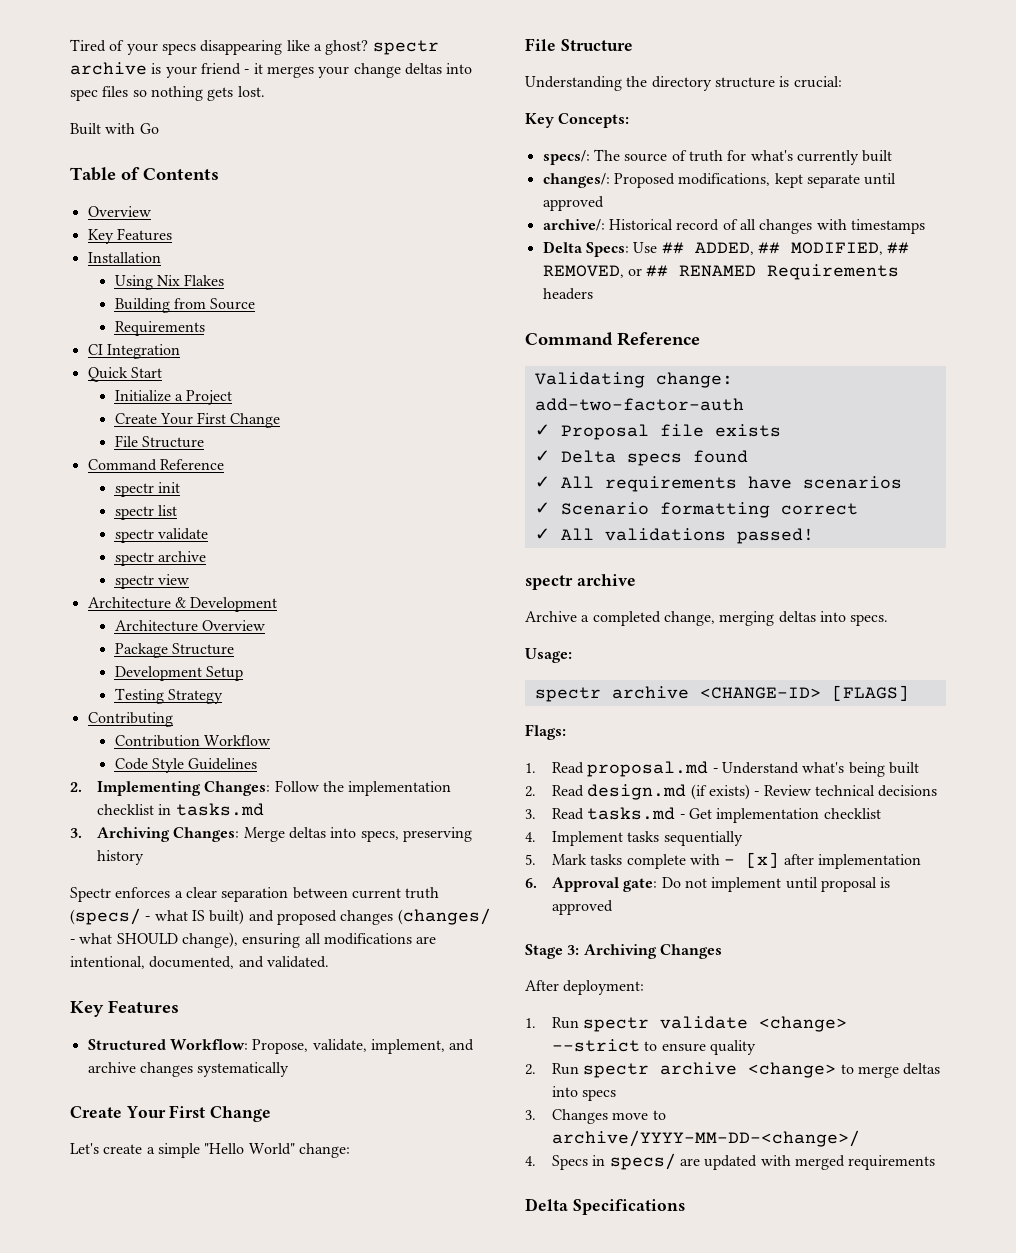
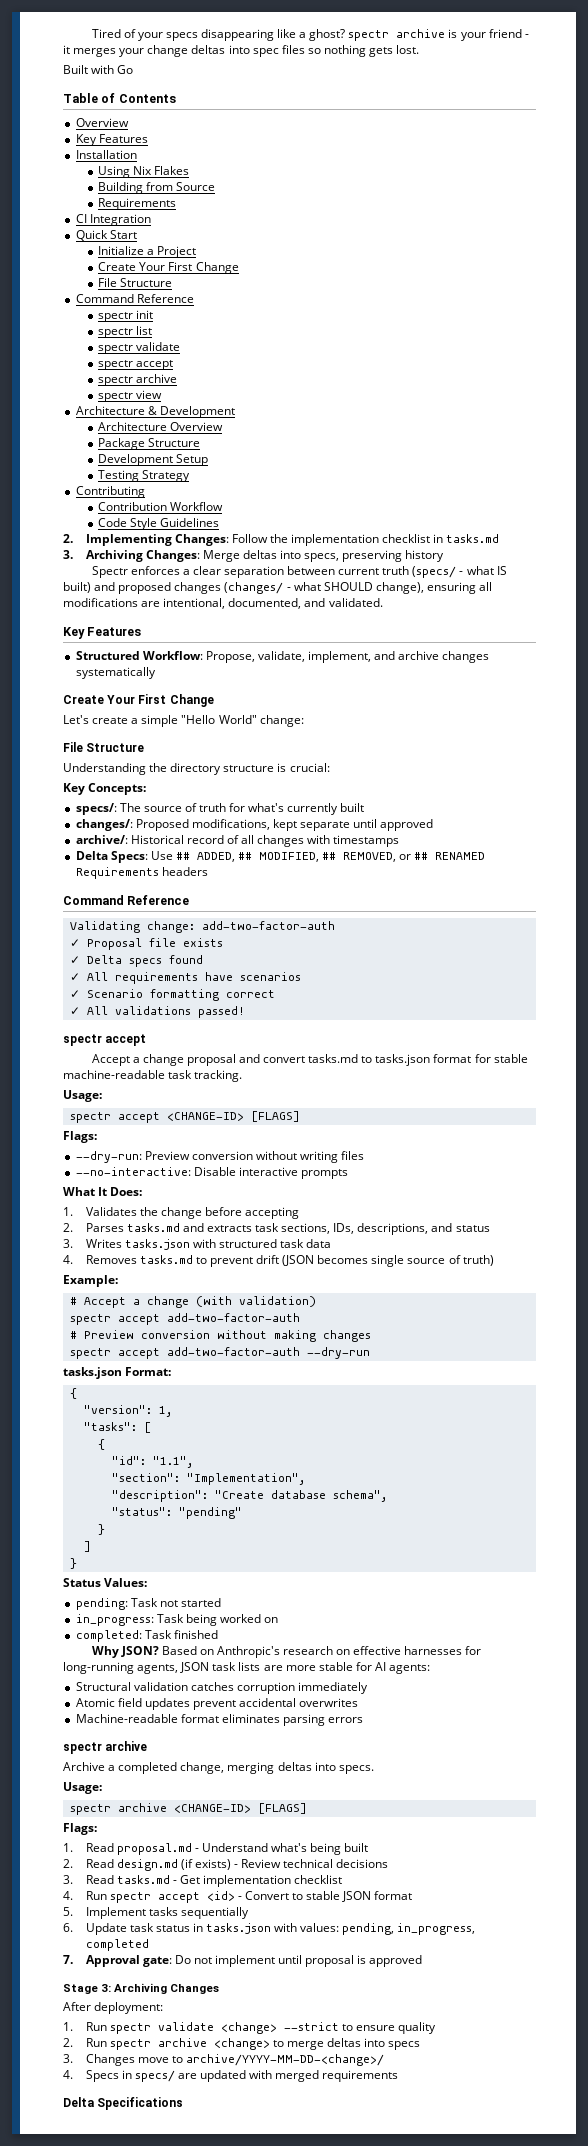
(208, 534) none -> [98,360,174,370] // spectr accept
(814, 536) none -> [63,1034,147,1046] [91,1054,528,1066] [63,1070,243,1082] [63,1090,102,1102] [69,1111,300,1123] [63,1131,97,1143] [75,1151,365,1163] [75,1167,348,1179] [63,1187,143,1196] [63,1207,300,1219] [63,1223,490,1235] [63,1239,332,1250] [63,1255,494,1267] [63,1275,118,1287] [69,1296,316,1308] [69,1313,300,1325] [69,1330,371,1342] [69,1347,370,1359] [63,1367,172,1379] [69,1388,77,1399] [83,1405,172,1417] [83,1422,151,1433] [97,1439,105,1450] [111,1456,193,1468] [111,1473,305,1485] [111,1490,387,1502] [111,1507,242,1519] [97,1524,105,1535] [83,1541,91,1552] [69,1558,77,1569] [63,1578,148,1587] [75,1598,221,1610] [75,1614,279,1626] [75,1630,218,1642] [91,1646,482,1658] [63,1662,431,1674] [75,1682,369,1694] [75,1698,359,1710] [75,1714,364,1726] // spectr accept // Accept a change proposal and convert tasks.md to tasks.json format for stable machine-readable task tracking. // Usage: // spectr accept <CHANGE-ID> [FLAGS] // Flags: // --dry-run: Preview conversion without writing files // --no-interactive: Disable interactive prompts // What It Does: // 1. Validates the change before accepting // 2. Parses tasks.md and extracts task sections, IDs, descriptions, and status // 3. Writes tasks.json with structured task data // 4. Removes tasks.md to prevent drift (JSON becomes single source of truth) // Example: // # Accept a change (with validation) // spectr accept add-two-factor-auth // # Preview conversion without making changes // spectr accept add-two-factor-auth --dry-run // tasks.json Format: // { // "version": 1, // "tasks": [ // { // "id": "1.1", // "section": "Implementation", // "description": "Create database schema", // "status": "pending" // } // ] // } // Status Values: // pending: Task not started // in_progress: Task being worked on // completed: Task finished // Why JSON? Based on Anthropic's research on effective harnesses for long-running agents, JSON task lists are more stable for AI agents: // Structural validation catches corruption immediately // Atomic field updates prevent accidental overwrites // Machine-readable format eliminates parsing errors
[551,831,743,846] [525,852,921,869] [525,878,537,888] Implement tasks sequentially // 5. Mark tasks complete with - [x] after implementation // 6. -> [85,1891,413,1903] [63,1907,249,1919] [63,1923,476,1935] [85,1939,149,1951] [63,1955,73,1964] Run spectr accept <id> - Convert to stable JSON format // 5. Implement tasks sequentially // 6. Update task status in tasks.json with values: pending, in_progress, completed // 7.

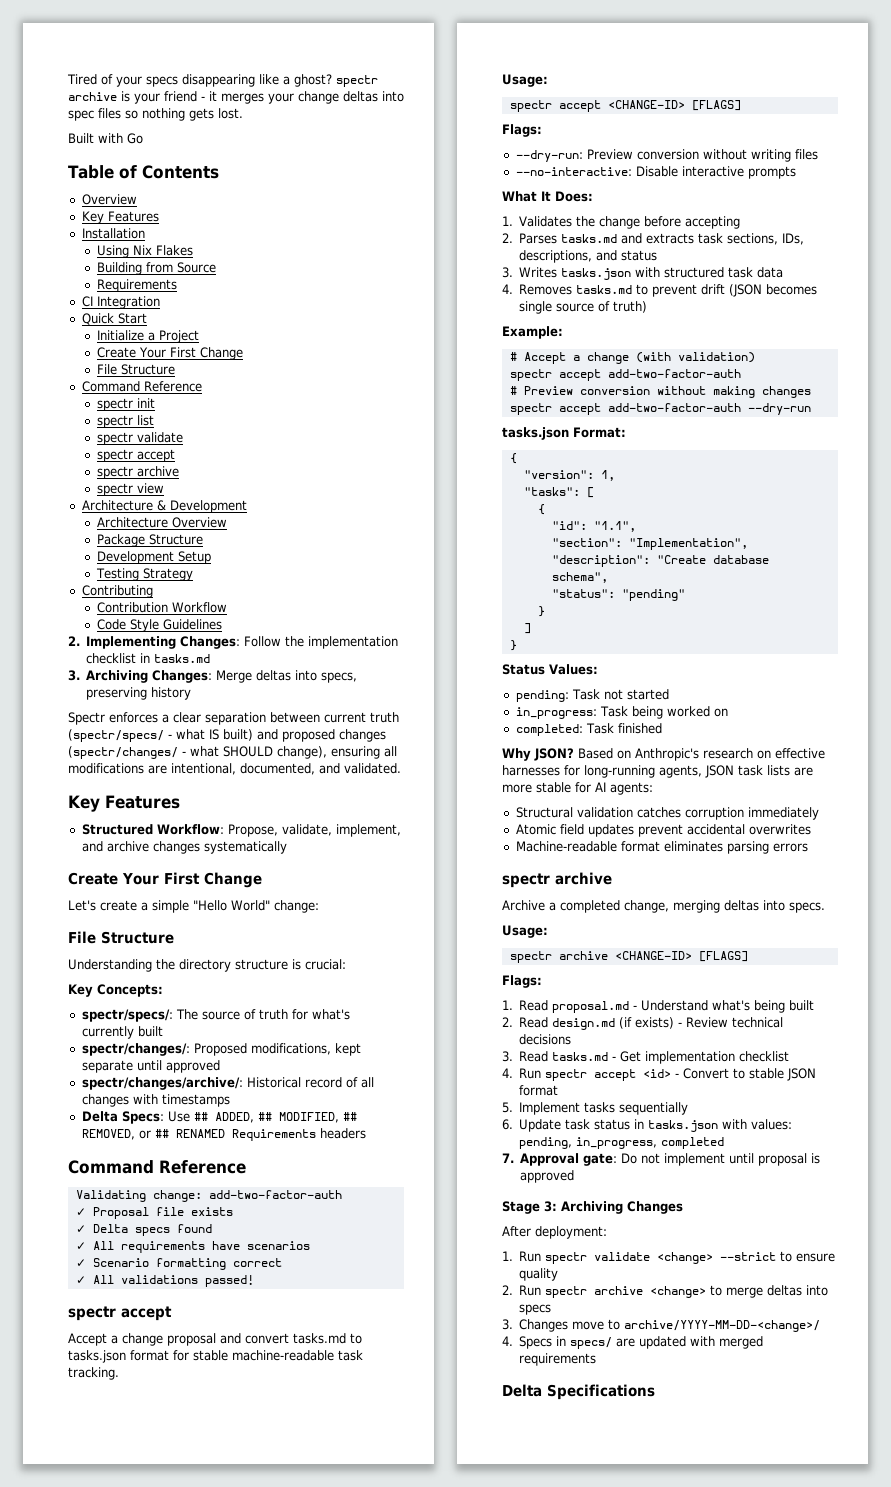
[412,566,457,578] (specs/ -> [68,729,164,742] (spectr/specs/
[224,582,284,594] (changes/ -> [68,746,178,759] (spectr/changes/
[75,803,117,815] specs/: -> [81,1009,173,1022] spectr/specs/:
[75,819,133,831] changes/: -> [81,1043,190,1056] spectr/changes/:
[75,835,128,844] archive/: -> [81,1077,243,1090] spectr/changes/archive/:

